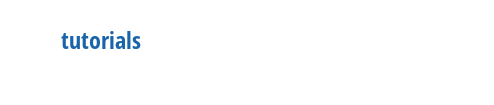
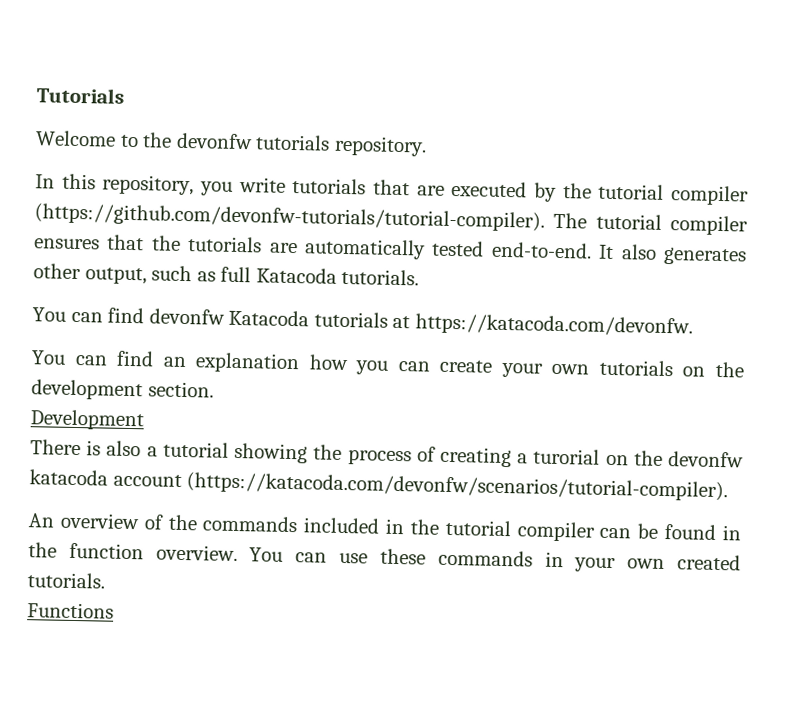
[61,31,141,49] tutorials -> [36,87,125,104] [35,130,427,157] [35,173,749,206] [34,203,749,236] [34,234,747,266] [33,263,420,286] [32,307,693,338] [31,350,746,378] [31,379,214,401] [30,409,145,431] [30,439,744,468] [29,469,729,502] [28,512,741,542] [28,542,742,573] [27,572,105,589] [27,602,114,619] Tutorials // Welcome to the devonfw tutorials repository. // In this repository, you write tutorials that are executed by the tutorial compiler (https://github.com/devonfw-tutorials/tutorial-compiler). The tutorial compiler ensures that the tutorials are automatically tested end-to-end. It also generates other output, such as full Katacoda tutorials. // You can find devonfw Katacoda tutorials at https://katacoda.com/devonfw. // You can find an explanation how you can create your own tutorials on the development section. // Development // There is also a tutorial showing the process of creating a turorial on the devonfw katacoda account (https://katacoda.com/devonfw/scenarios/tutorial-compiler). // An overview of the commands included in the tutorial compiler can be found in the function overview. You can use these commands in your own created tutorials. // Functions

